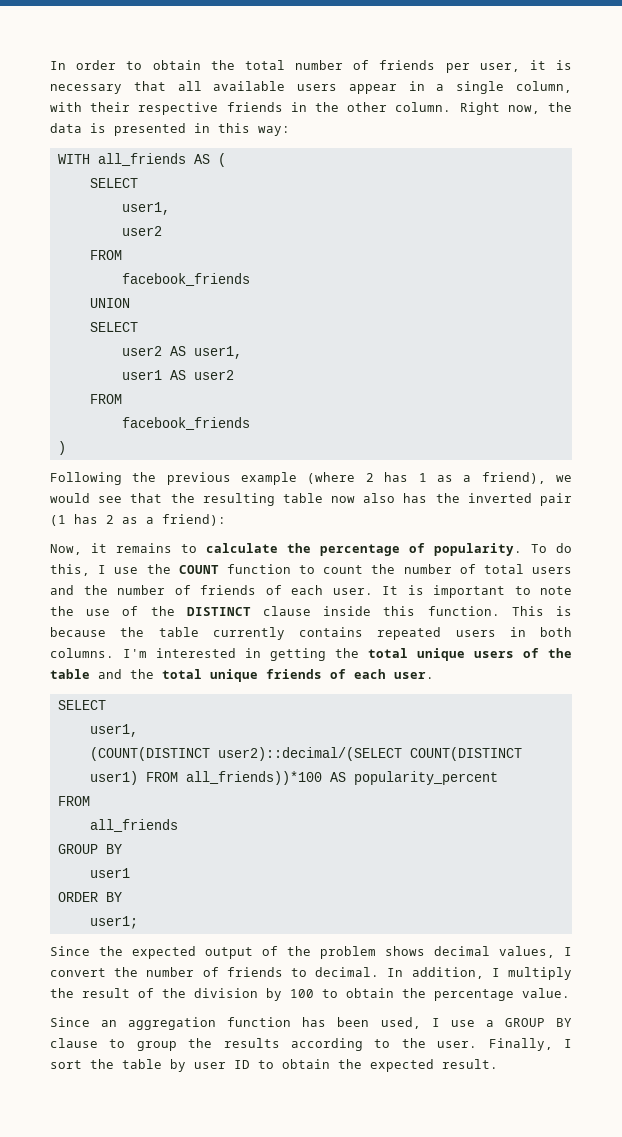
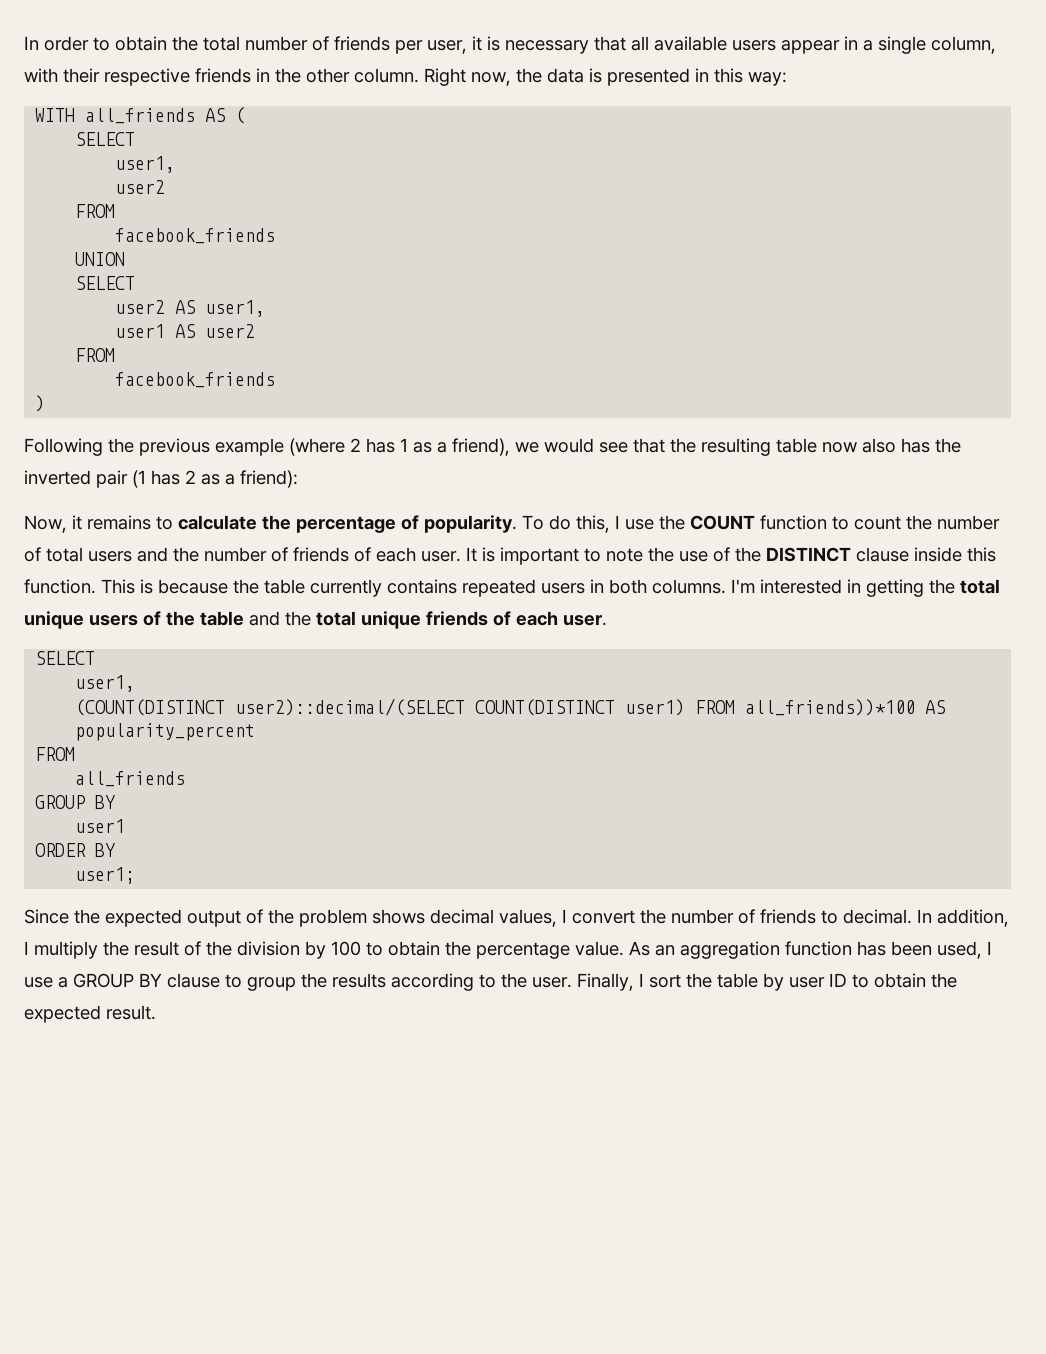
[50,1017,90,1027] // Since -> [629,941,650,956] As

